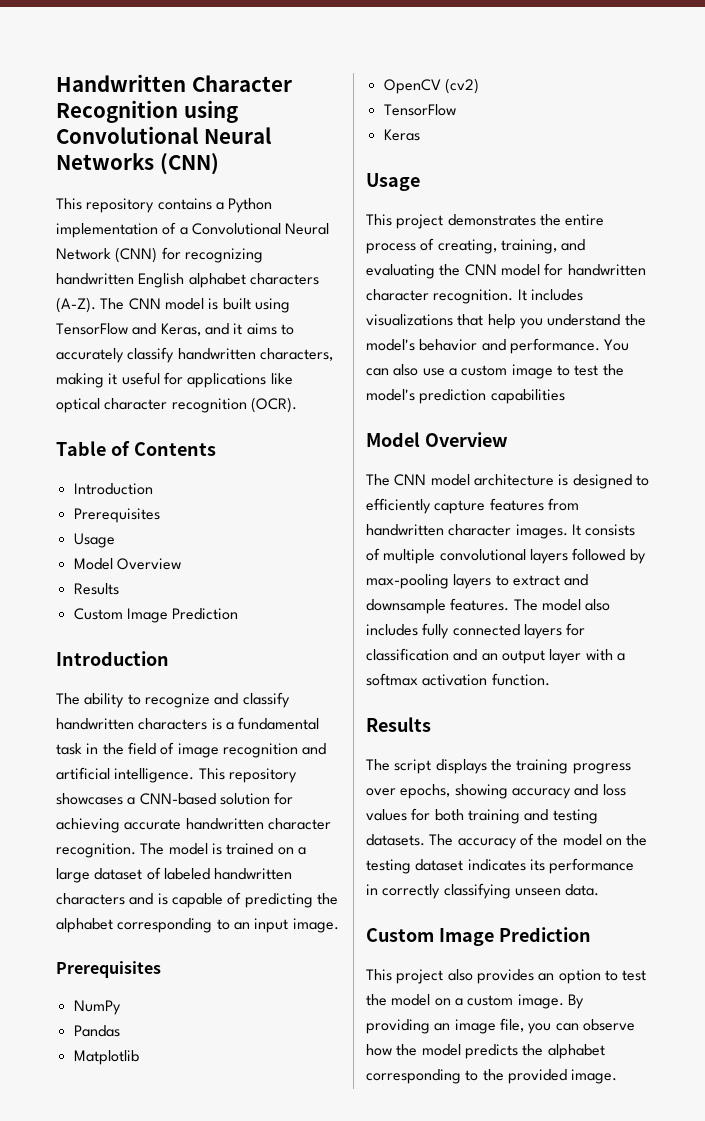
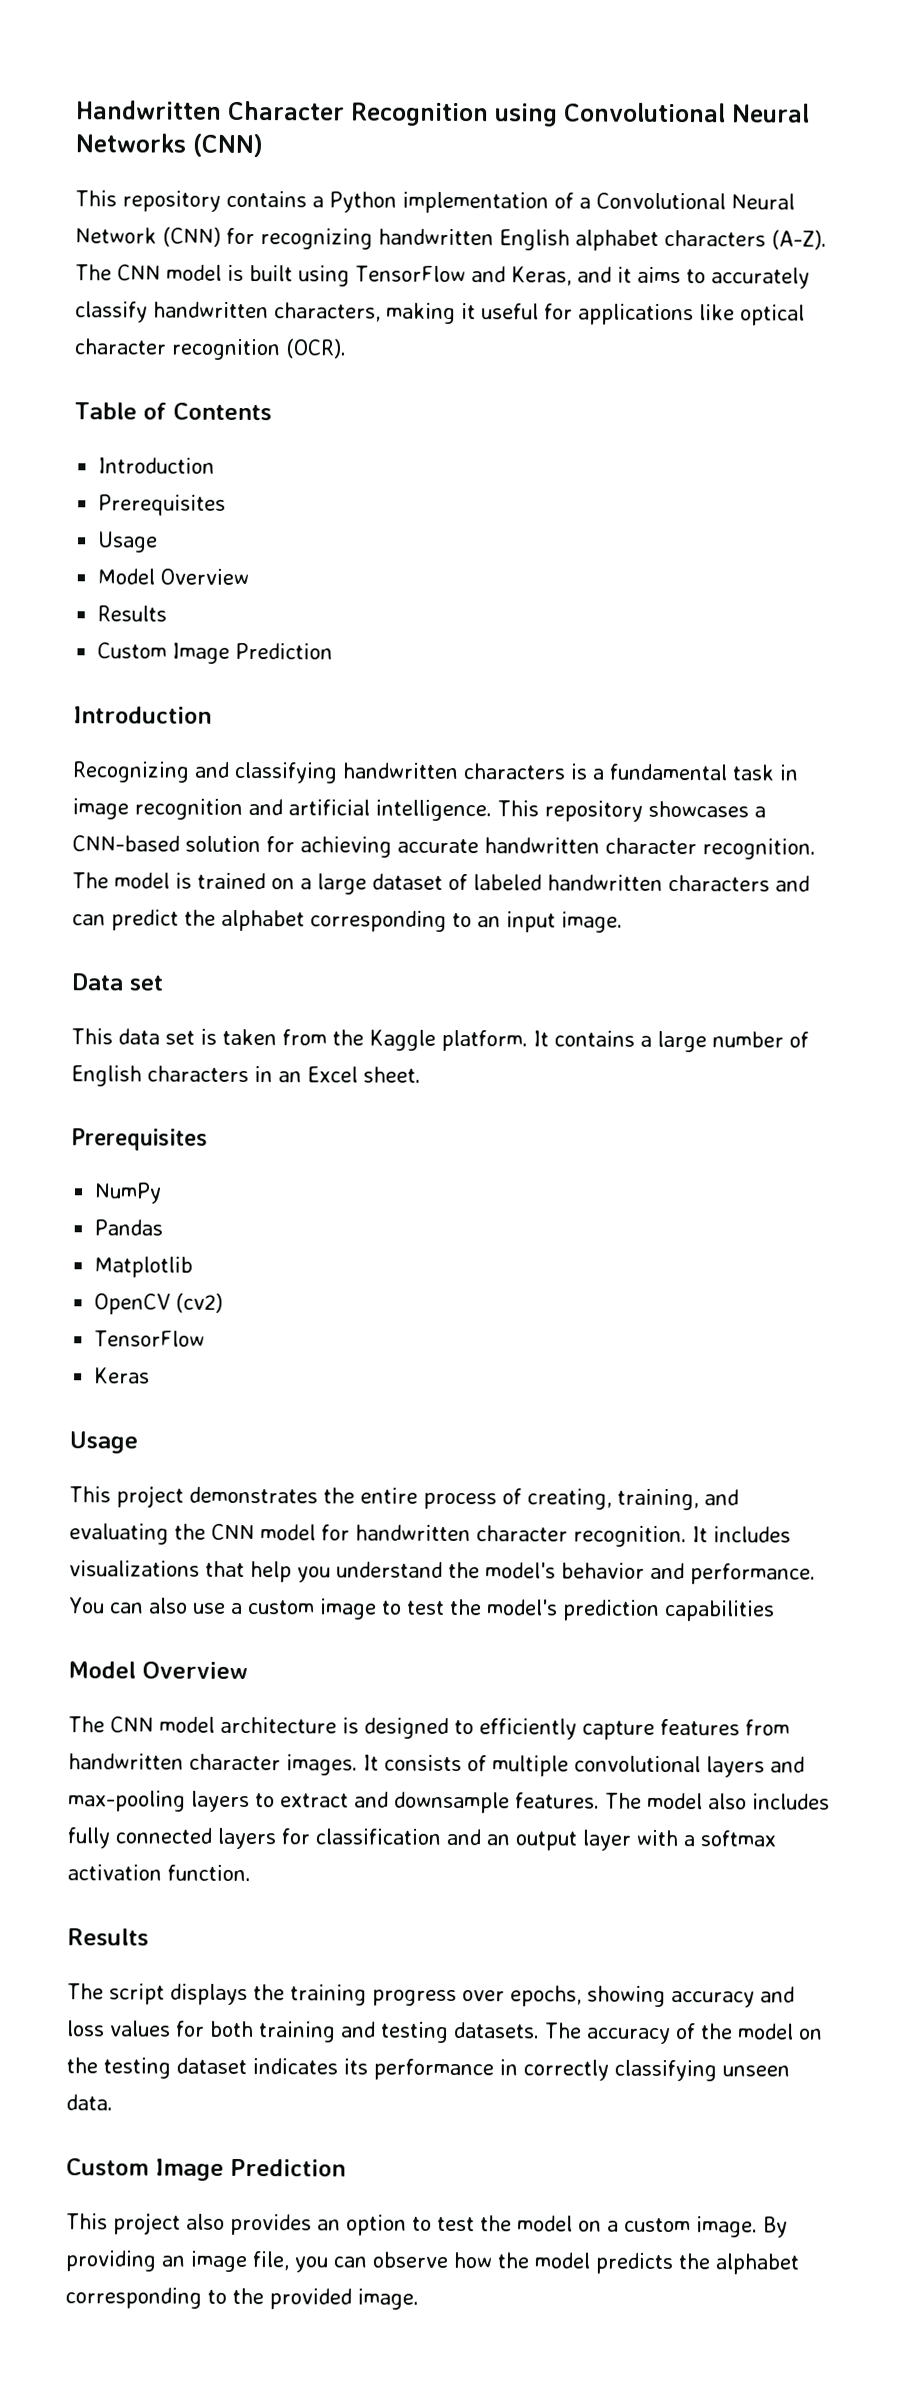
[56,692,290,708] The ability to recognize and classify -> [72,761,338,784] Recognizing and classifying
[102,742,175,755] the field of -> (799, 772) none
[157,892,313,908] is capable of predicting -> [72,909,179,931] can predict
(339, 925) none -> [71,973,164,991] [71,1028,809,1053] [71,1065,421,1087] // Data set // This data set is taken from the Kaggle platform. It contains a large number of English characters in an Excel sheet.
[572,548,646,564] followed by -> [770,1756,805,1773] and

